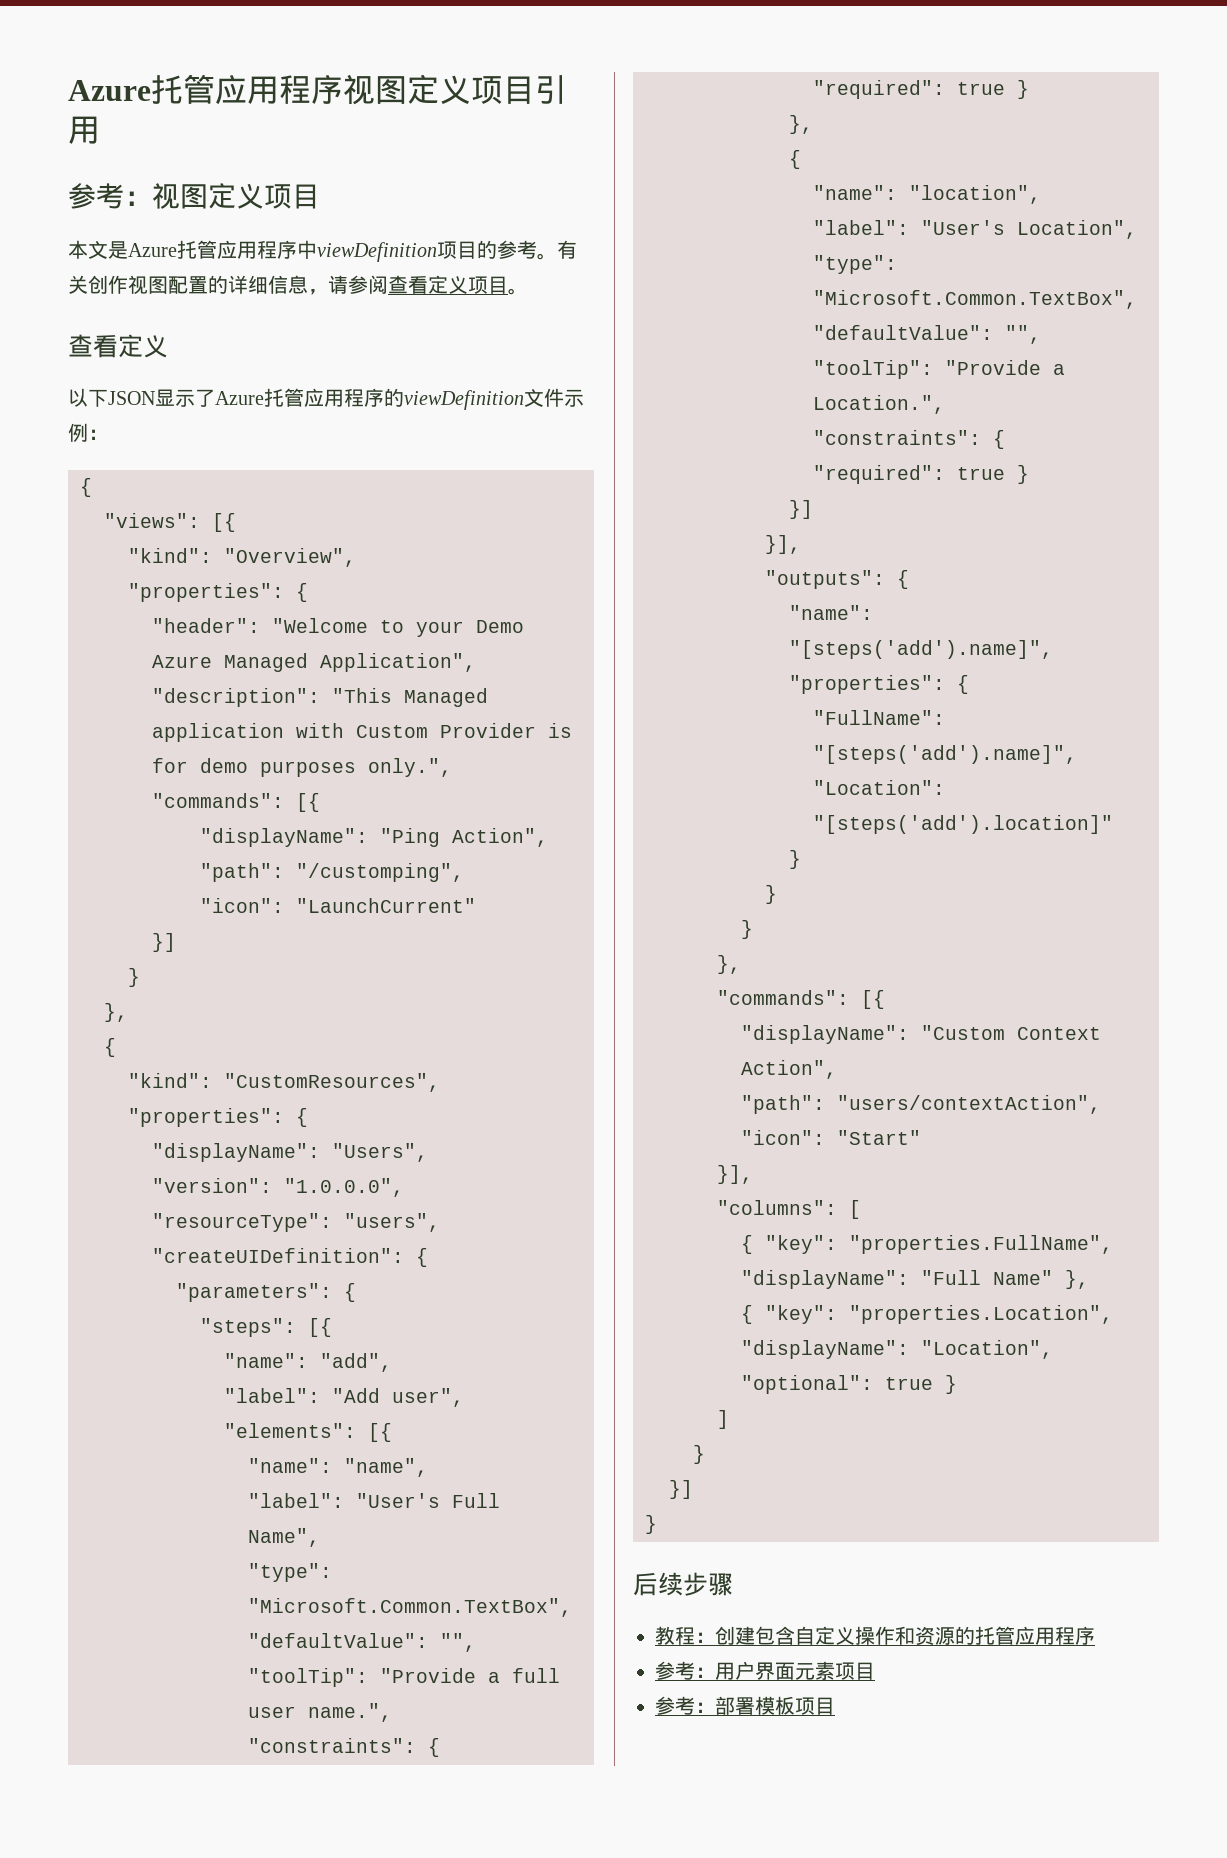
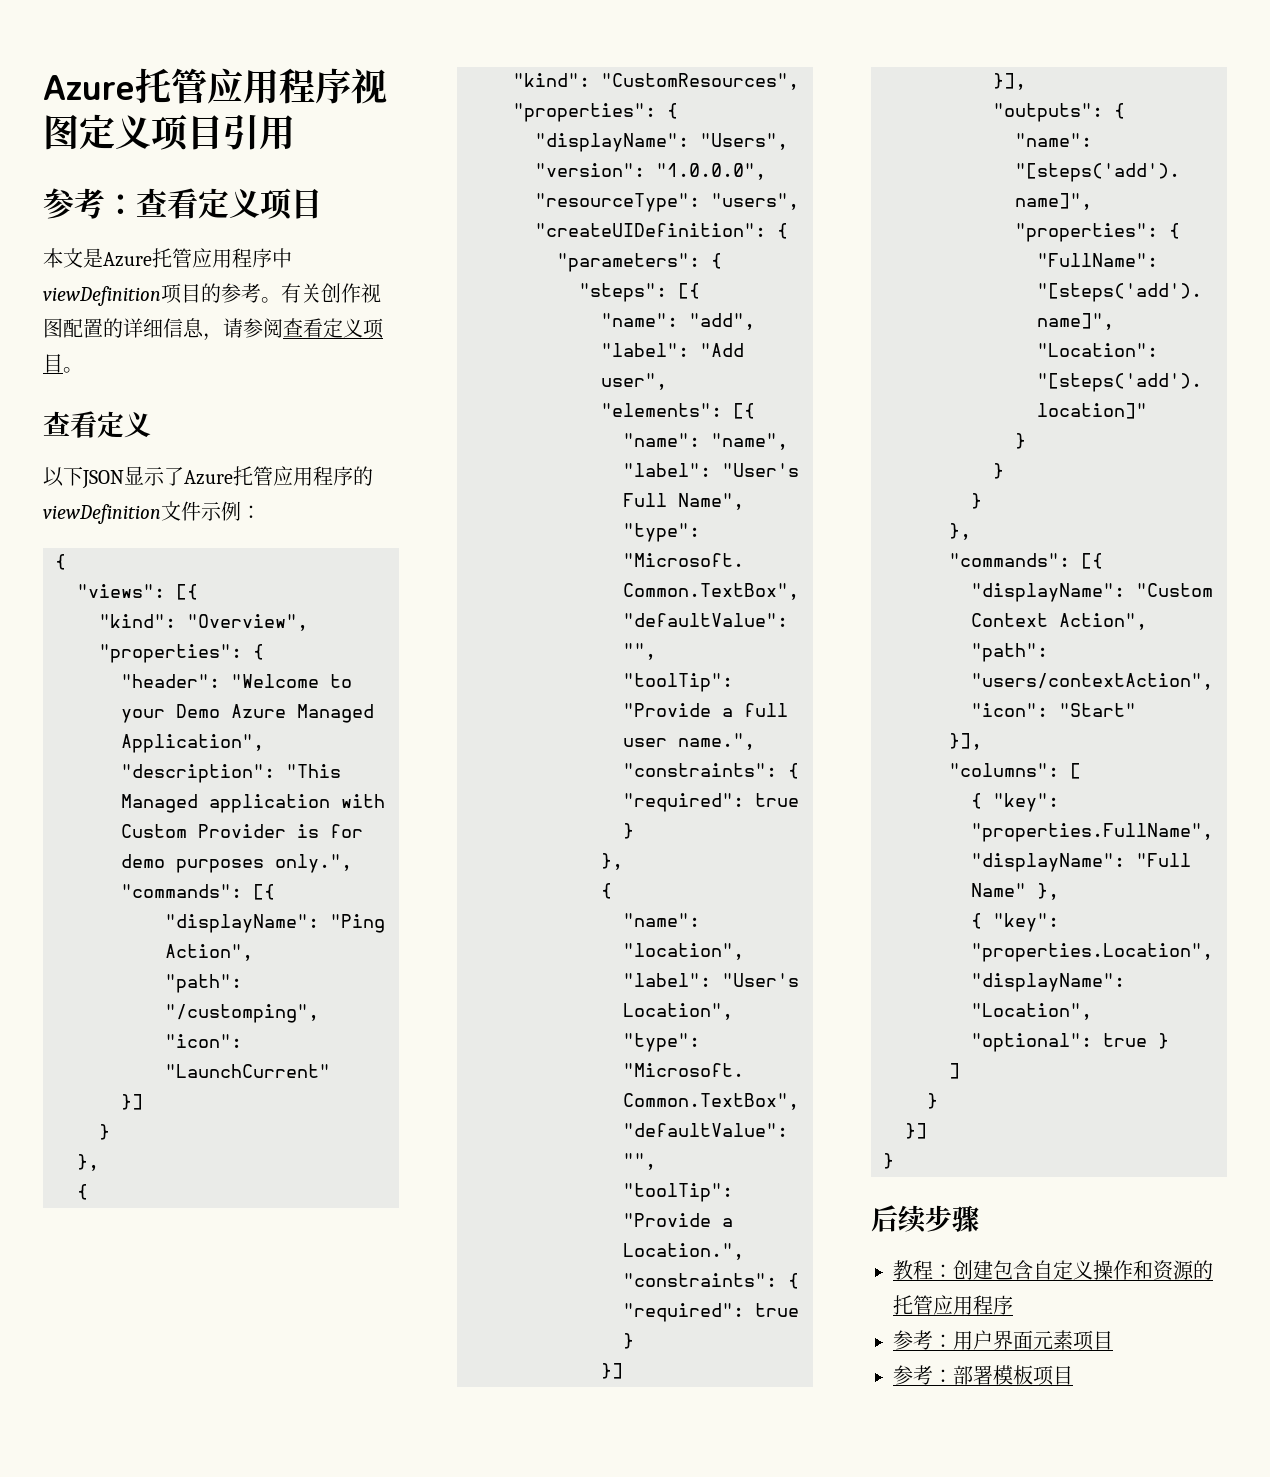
[152,183,208,209] 视图 -> [136,188,198,219] 查看

